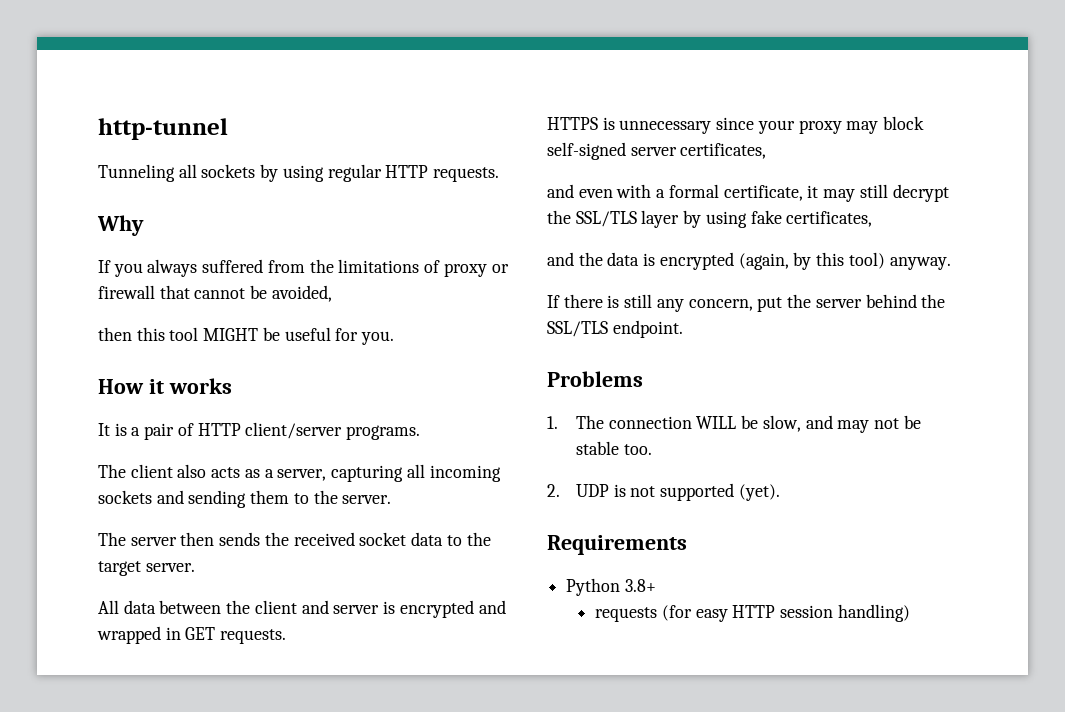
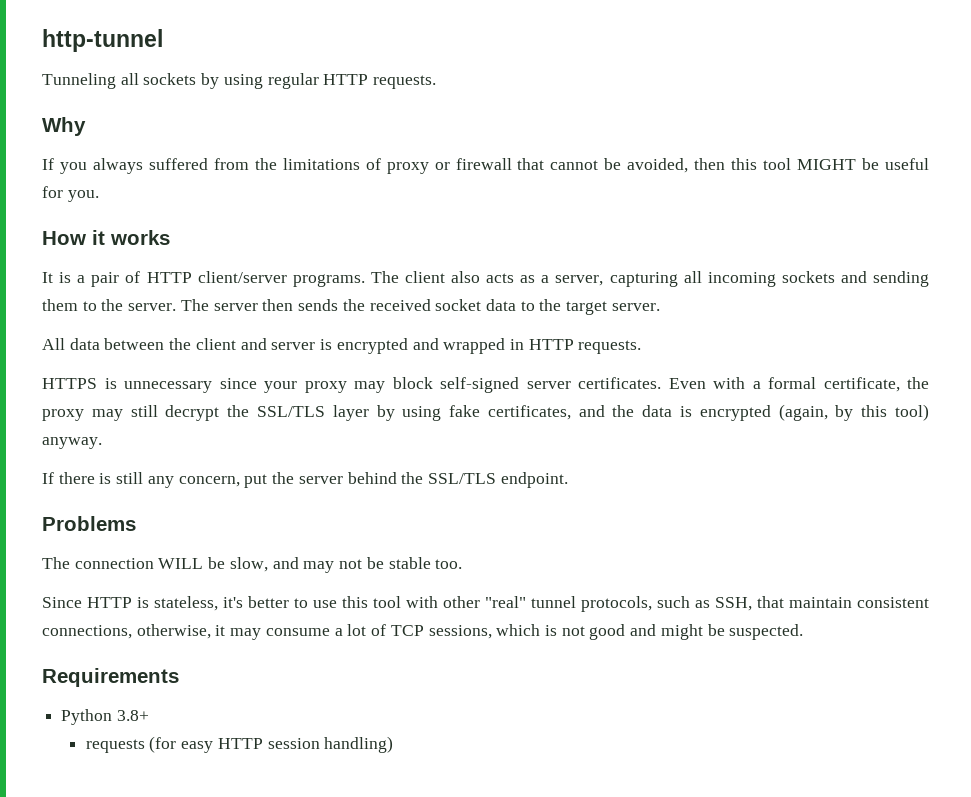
(332, 293) // -> (689, 165) none
(421, 432) // -> (365, 280) none
(392, 499) // -> (177, 307) none
[185,627,216,640] GET -> [528,339,574,350] HTTP
[680,143,767,159] [547,184,613,198] certificates, // and even -> [578,377,706,389] certificates. Even
[807,185,819,198] it -> [907,377,929,389] [42,409,84,421] the proxy
(873, 219) // -> (571, 412) none
[547,416,558,429] 1. -> (136, 523) none
[547,483,780,501] 2. UDP is not supported (yet). -> [42,596,929,612] [42,624,804,640] Since HTTP is stateless, it's better to use this tool with other "real" tunnel protocols, such as SSH, that maintain consistent connections, otherwise, it may consume a lot of TCP sessions, which is not good and might be suspected.

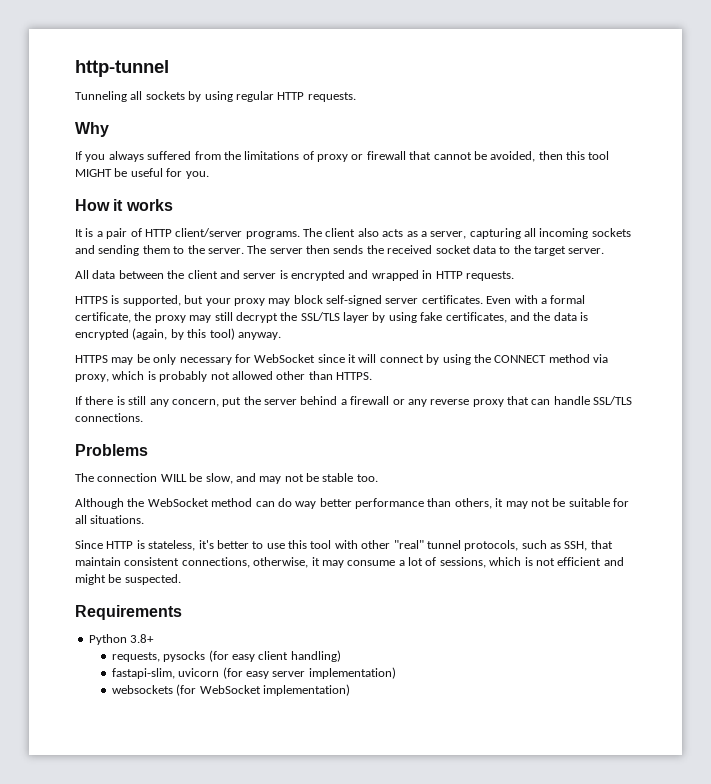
[124,378,257,393] unnecessary since -> [122,295,204,306] supported, but
(102, 443) none -> [75,354,608,365] [75,371,372,382] // HTTPS may be only necessary for WebSocket since it will connect by using the CONNECT method via proxy, which is probably not allowed other than HTTPS.
[401,472,568,488] the SSL/TLS endpoint. -> [340,396,633,407] [75,413,143,422] a firewall or any reverse proxy that can handle SSL/TLS connections.
(463, 564) none -> [75,498,629,509] [75,515,145,524] // Although the WebSocket method can do way better performance than others, it may not be suitable for all situations.
[390,625,424,636] TCP -> (437, 561) none
[589,624,626,640] good -> [557,557,602,566] efficient
[85,736,394,753] requests (for easy HTTP session handling) -> [111,650,341,662] [111,667,396,679] [111,684,351,696] requests, pysocks (for easy client handling) // fastapi-slim, uvicorn (for easy server implementation) // websockets (for WebSocket implementation)

